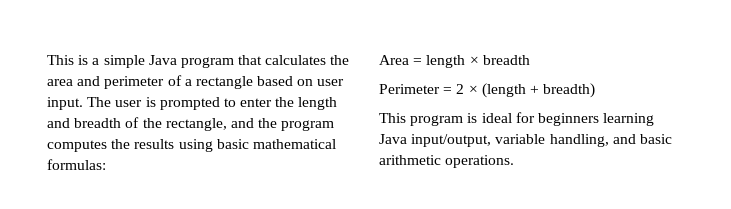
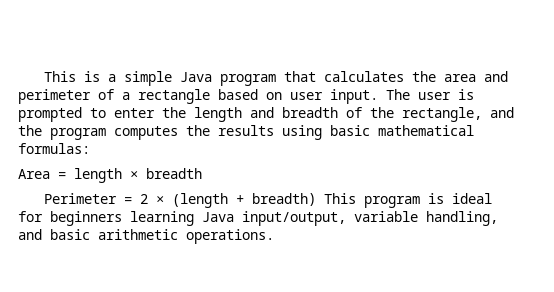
(596, 90) // -> (316, 199) none

